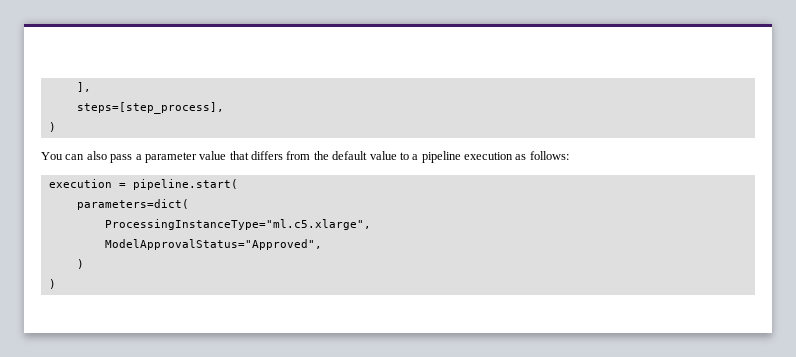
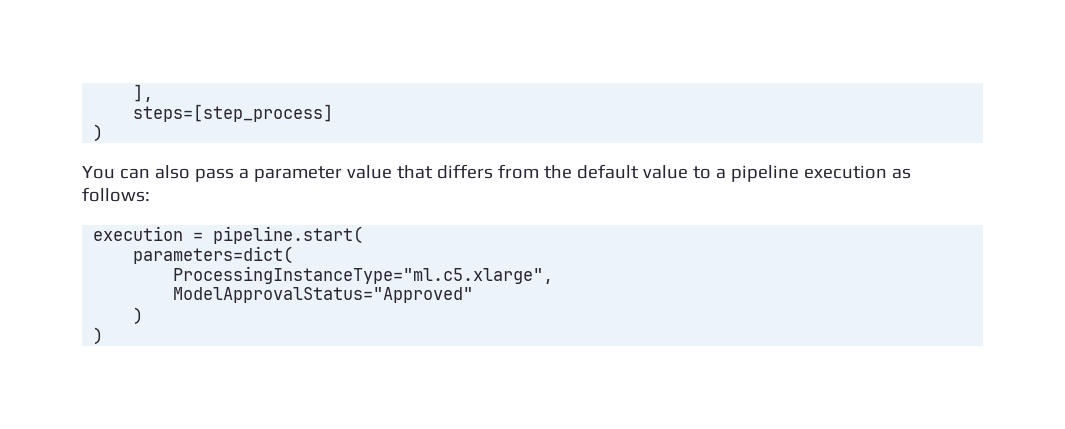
[76,102,224,114] steps=[step_process], -> [133,104,334,122] steps=[step_process]
[104,239,322,250] ModelApprovalStatus="Approved", -> [173,287,474,303] ModelApprovalStatus="Approved"

